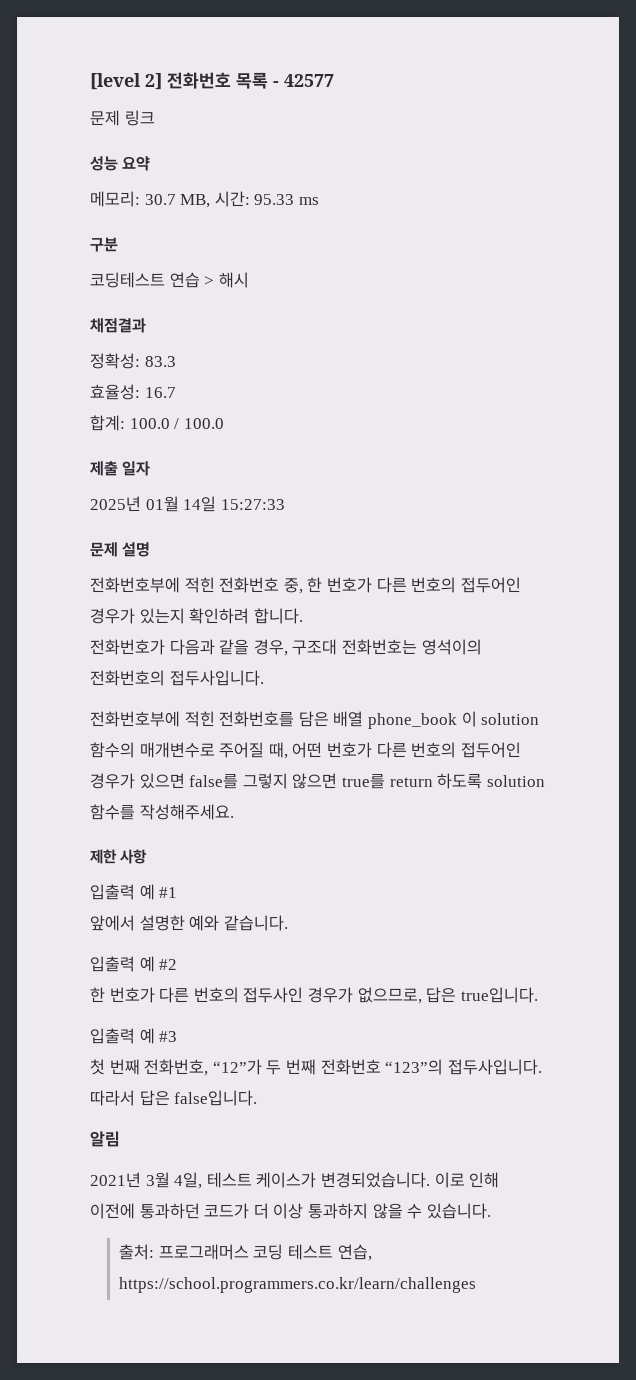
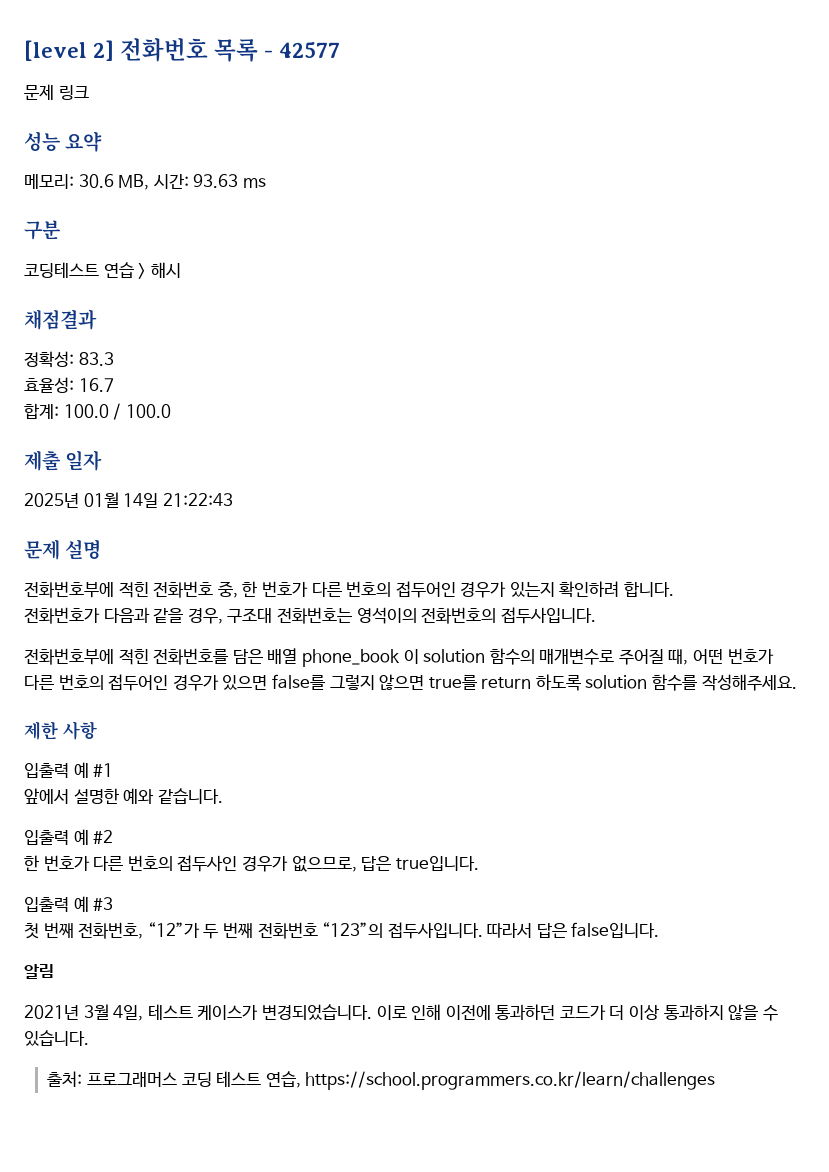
[144,194,176,205] 30.7 -> [78,174,114,188] 30.6
[254,194,295,205] 95.33 -> [193,174,239,188] 93.63
[220,499,285,510] 15:27:33 -> [162,493,233,507] 21:22:43

